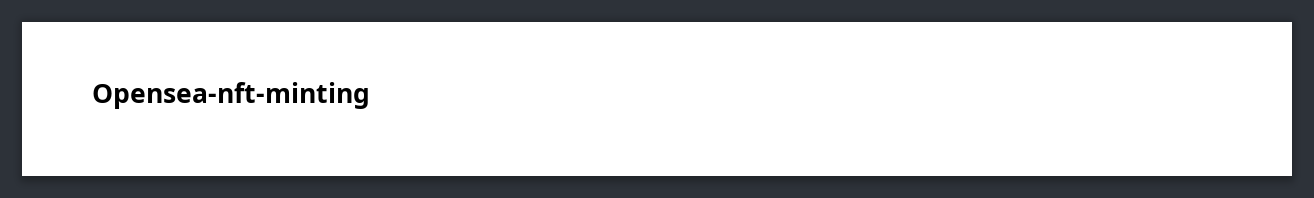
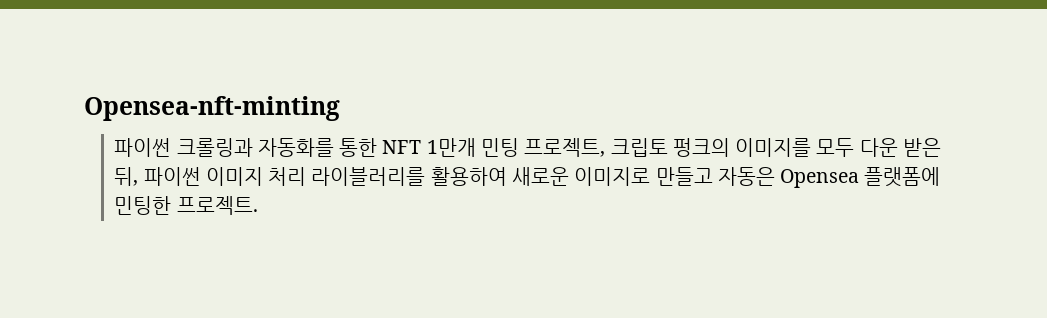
(370, 95) none -> [114,138,941,157] [114,167,941,188] [114,196,258,215] // 파이썬 크롤링과 자동화를 통한 NFT 1만개 민팅 프로젝트, 크립토 펑크의 이미지를 모두 다운 받은 뒤, 파이썬 이미지 처리 라이블러리를 활용하여 새로운 이미지로 만들고 자동은 Opensea 플랫폼에 민팅한 프로젝트.

